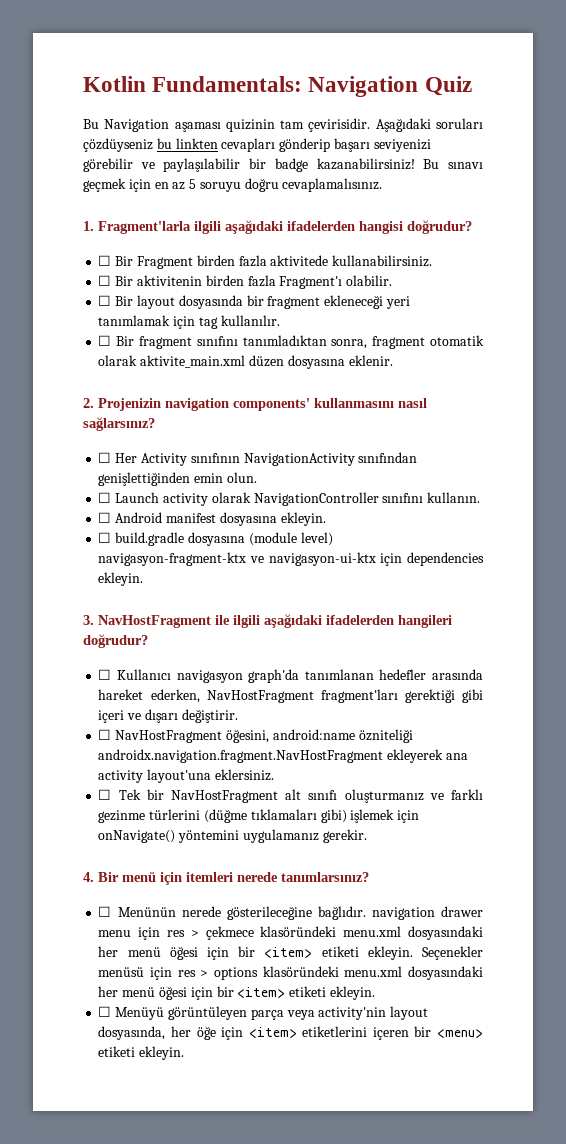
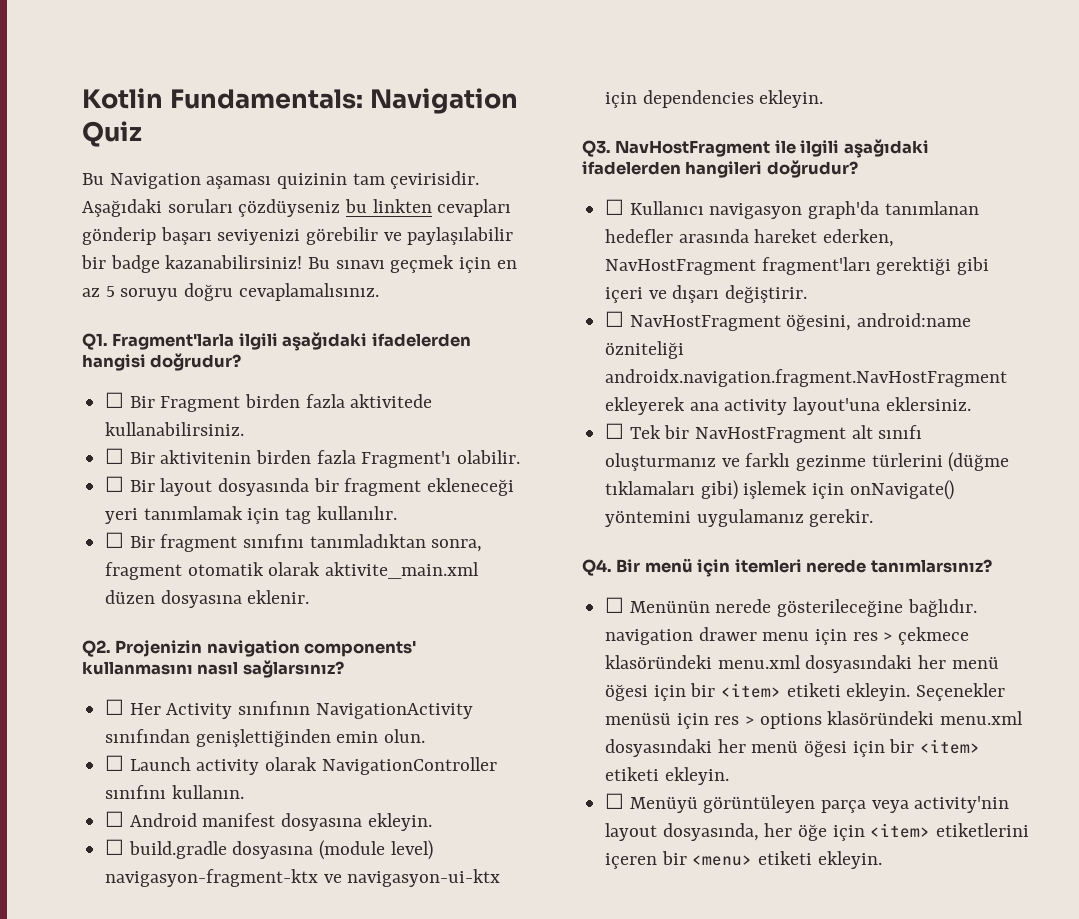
[83,221,94,231] 1. -> [82,333,108,350] Q1.
[83,398,94,408] 2. -> [82,640,111,657] Q2.
[83,615,94,625] 3. -> [582,140,611,157] Q3.
[83,872,94,882] 4. -> [582,559,612,576] Q4.

